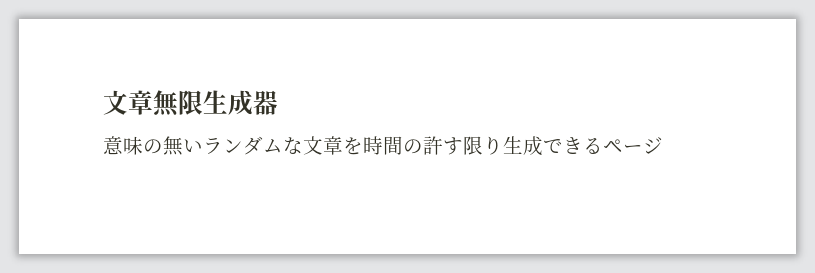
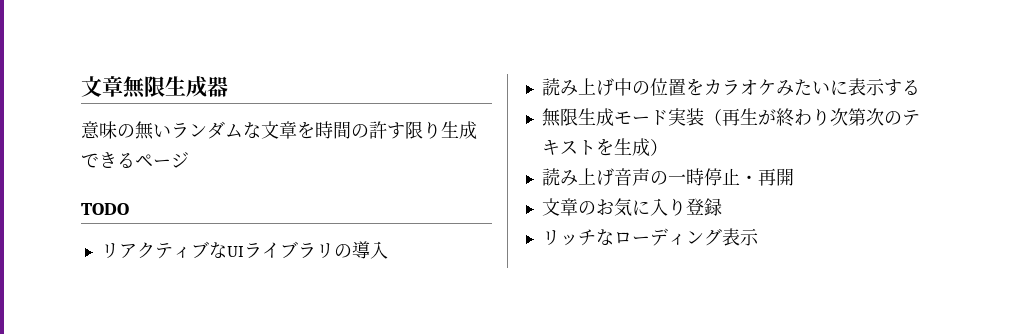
(663, 145) none -> [81,203,129,215] [100,241,388,259] [541,78,920,96] [541,108,920,127] [541,138,668,156] [541,168,794,186] [541,198,722,216] [541,228,759,246] // TODO // リアクティブなUIライブラリの導入 // 読み上げ中の位置をカラオケみたいに表示する // 無限生成モード実装（再生が終わり次第次のテキストを生成） // 読み上げ音声の一時停止・再開 // 文章のお気に入り登録 // リッチなローディング表示

